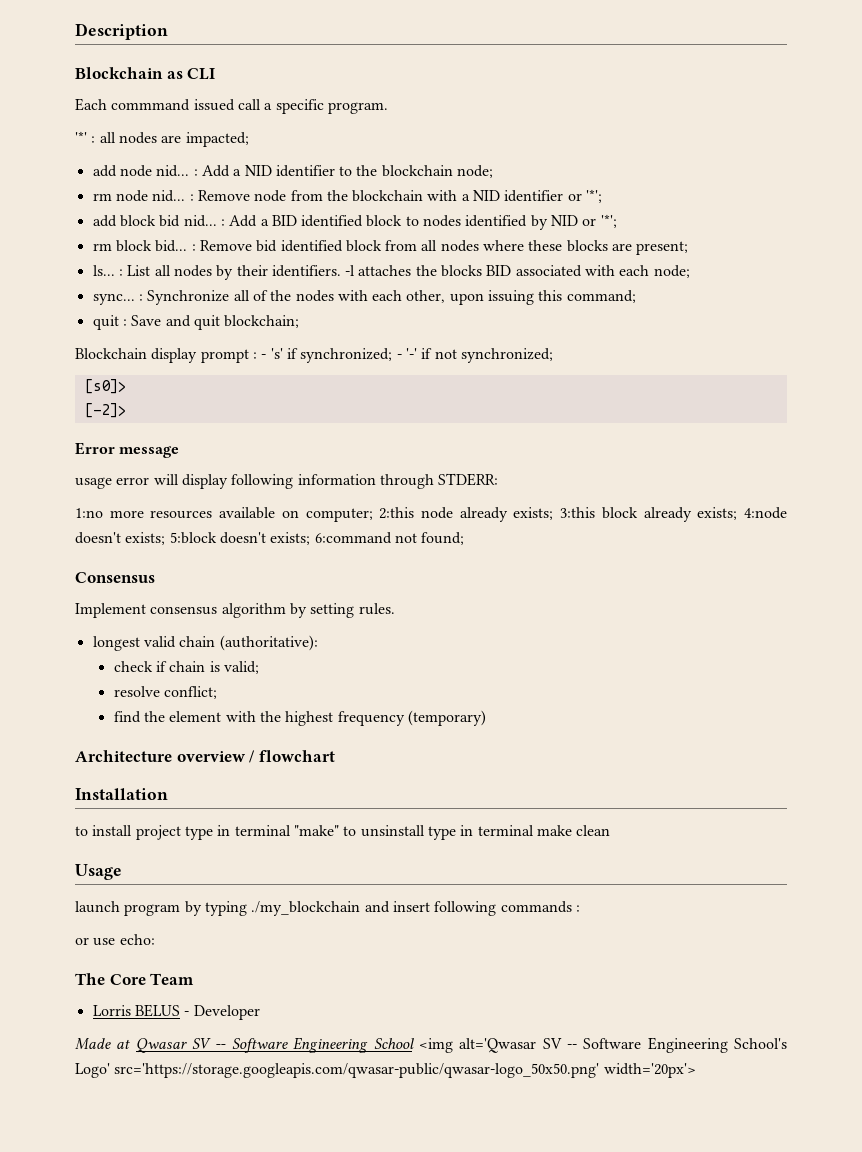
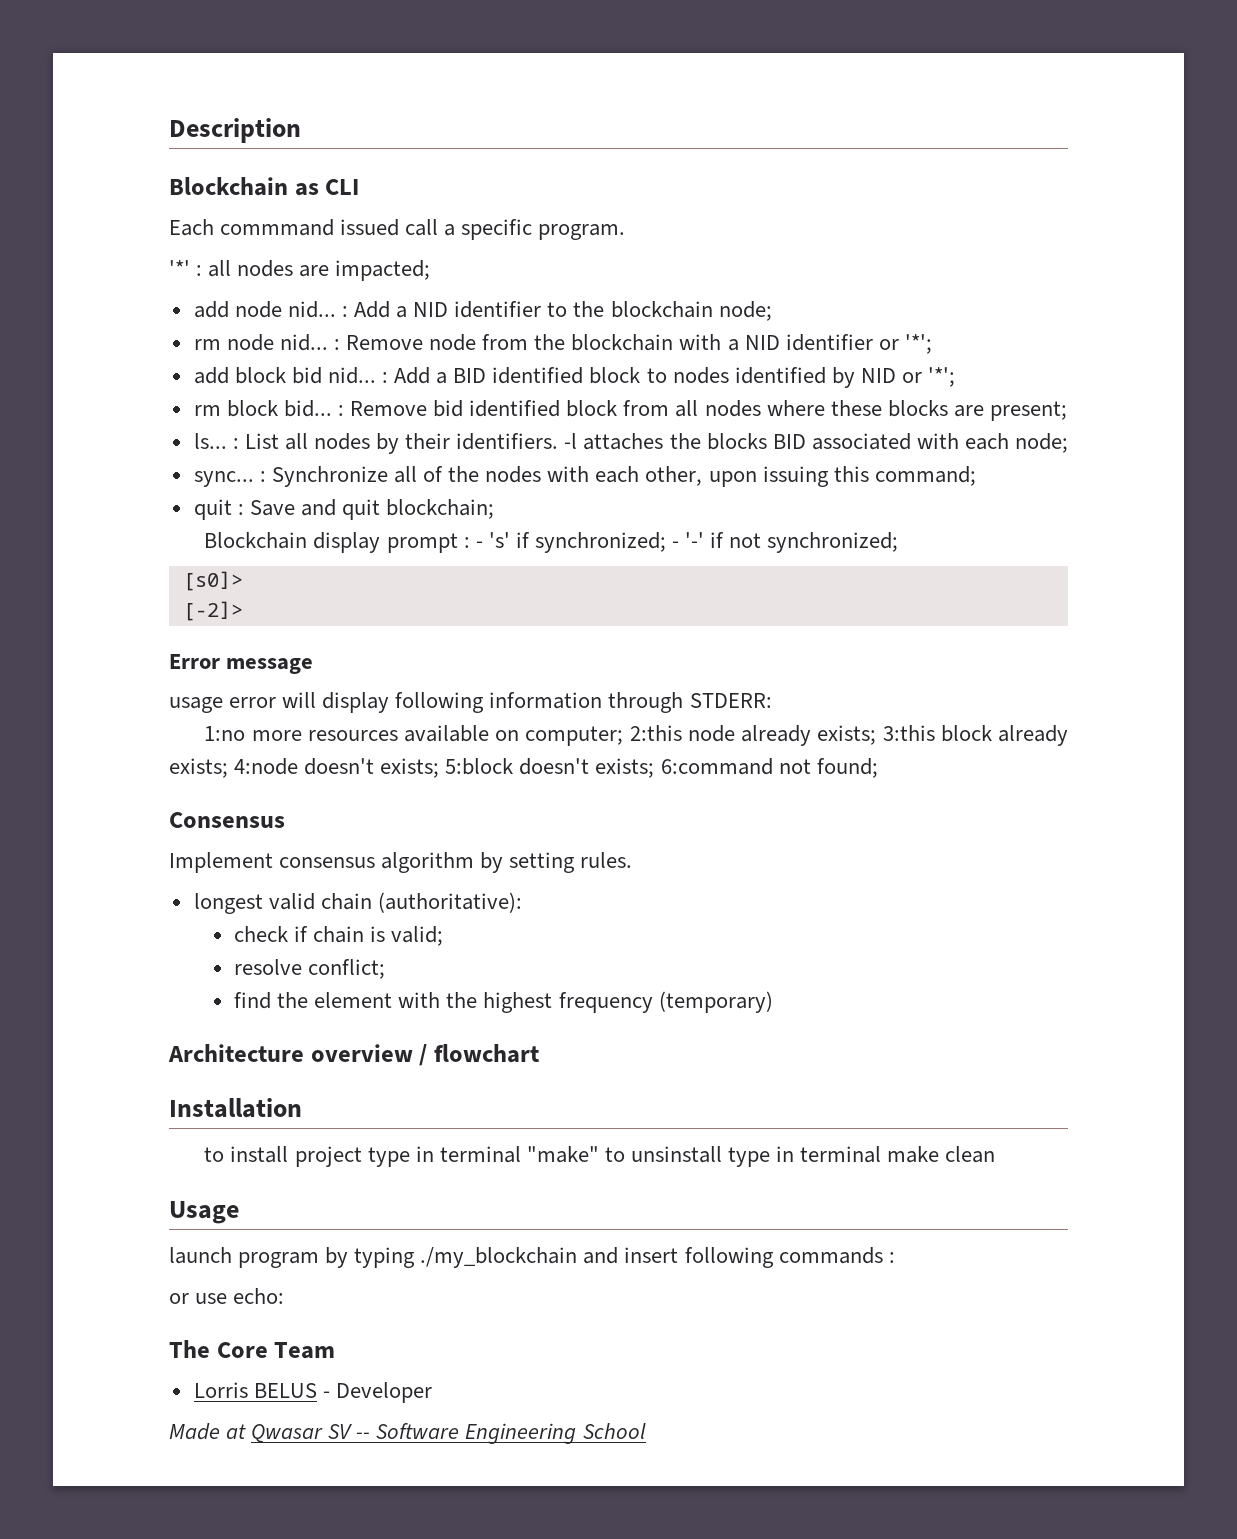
[418,1037,787,1053] [75,1063,696,1078] <img alt='Qwasar SV -- Software Engineering School's Logo' src='https://storage.googleapis.com/qwasar-public/qwasar-logo_50x50.png' width='20px'> -> (646, 1431) none

